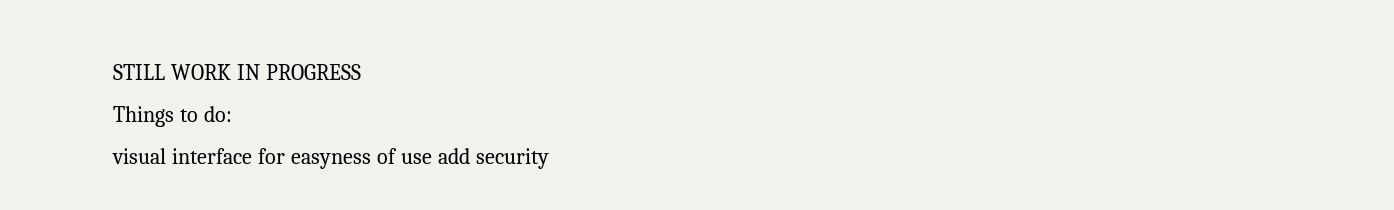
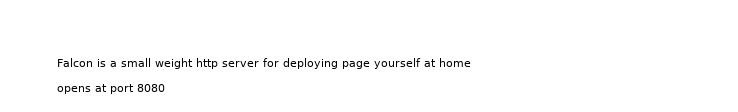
[113,64,361,80] [113,106,232,127] [112,148,549,169] STILL WORK IN PROGRESS // Things to do: // visual interface for easyness of use add security -> [57,58,471,69] [57,84,165,94] Falcon is a small weight http server for deploying page yourself at home // opens at port 8080

